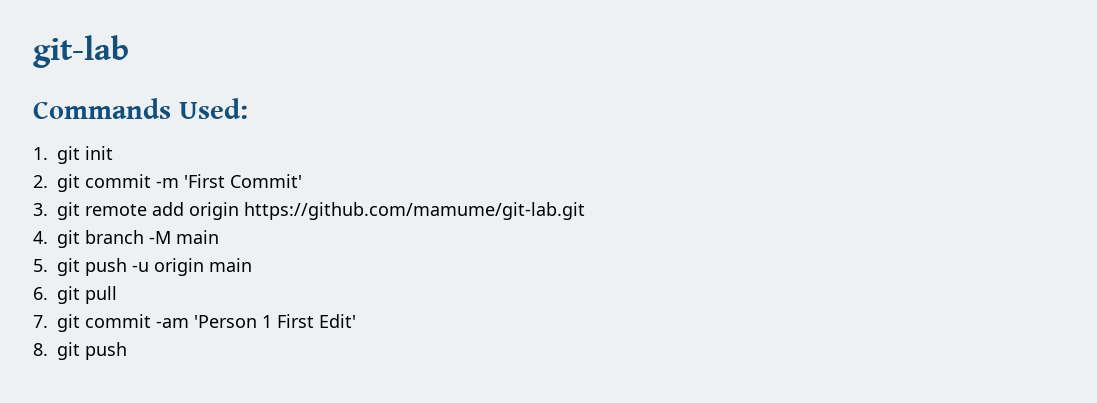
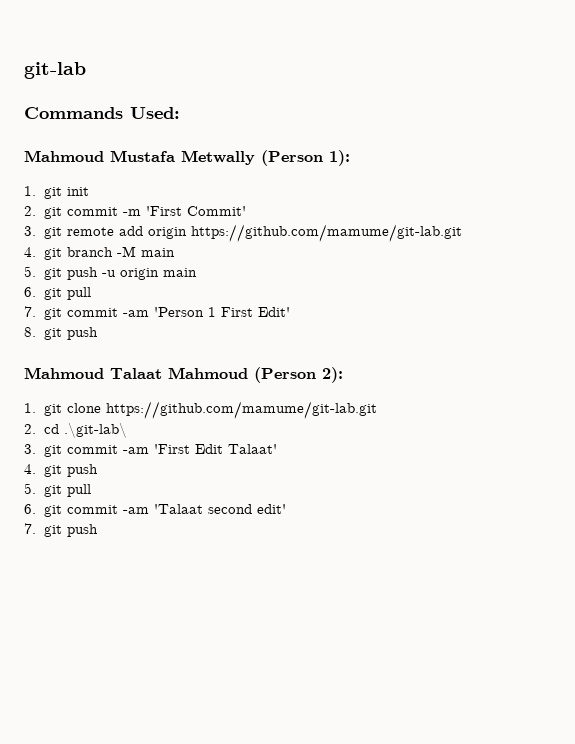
(248, 108) none -> [24,150,350,166] // Mahmoud Mustafa Metwally (Person 1):
(127, 351) none -> [24,367,343,383] [24,401,377,419] [24,422,127,438] [24,444,277,457] [24,464,98,477] [24,483,91,497] [24,504,286,517] [24,523,98,537] // Mahmoud Talaat Mahmoud (Person 2): // 1. git clone https://github.com/mamume/git-lab.git // 2. cd .\git-lab\ // 3. git commit -am 'First Edit Talaat' // 4. git push // 5. git pull // 6. git commit -am 'Talaat second edit' // 7. git push

